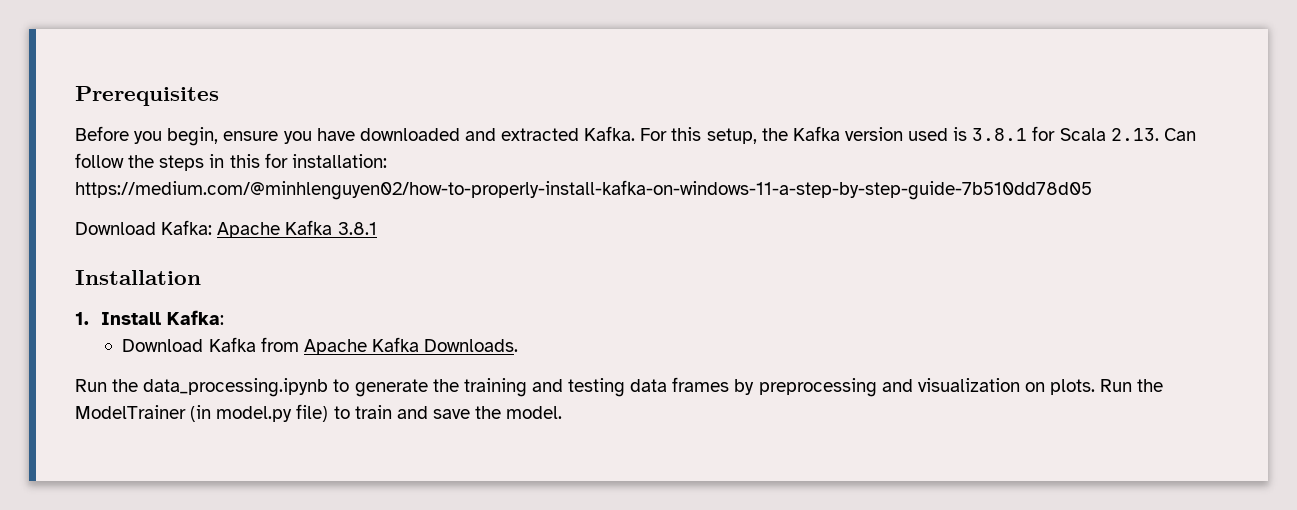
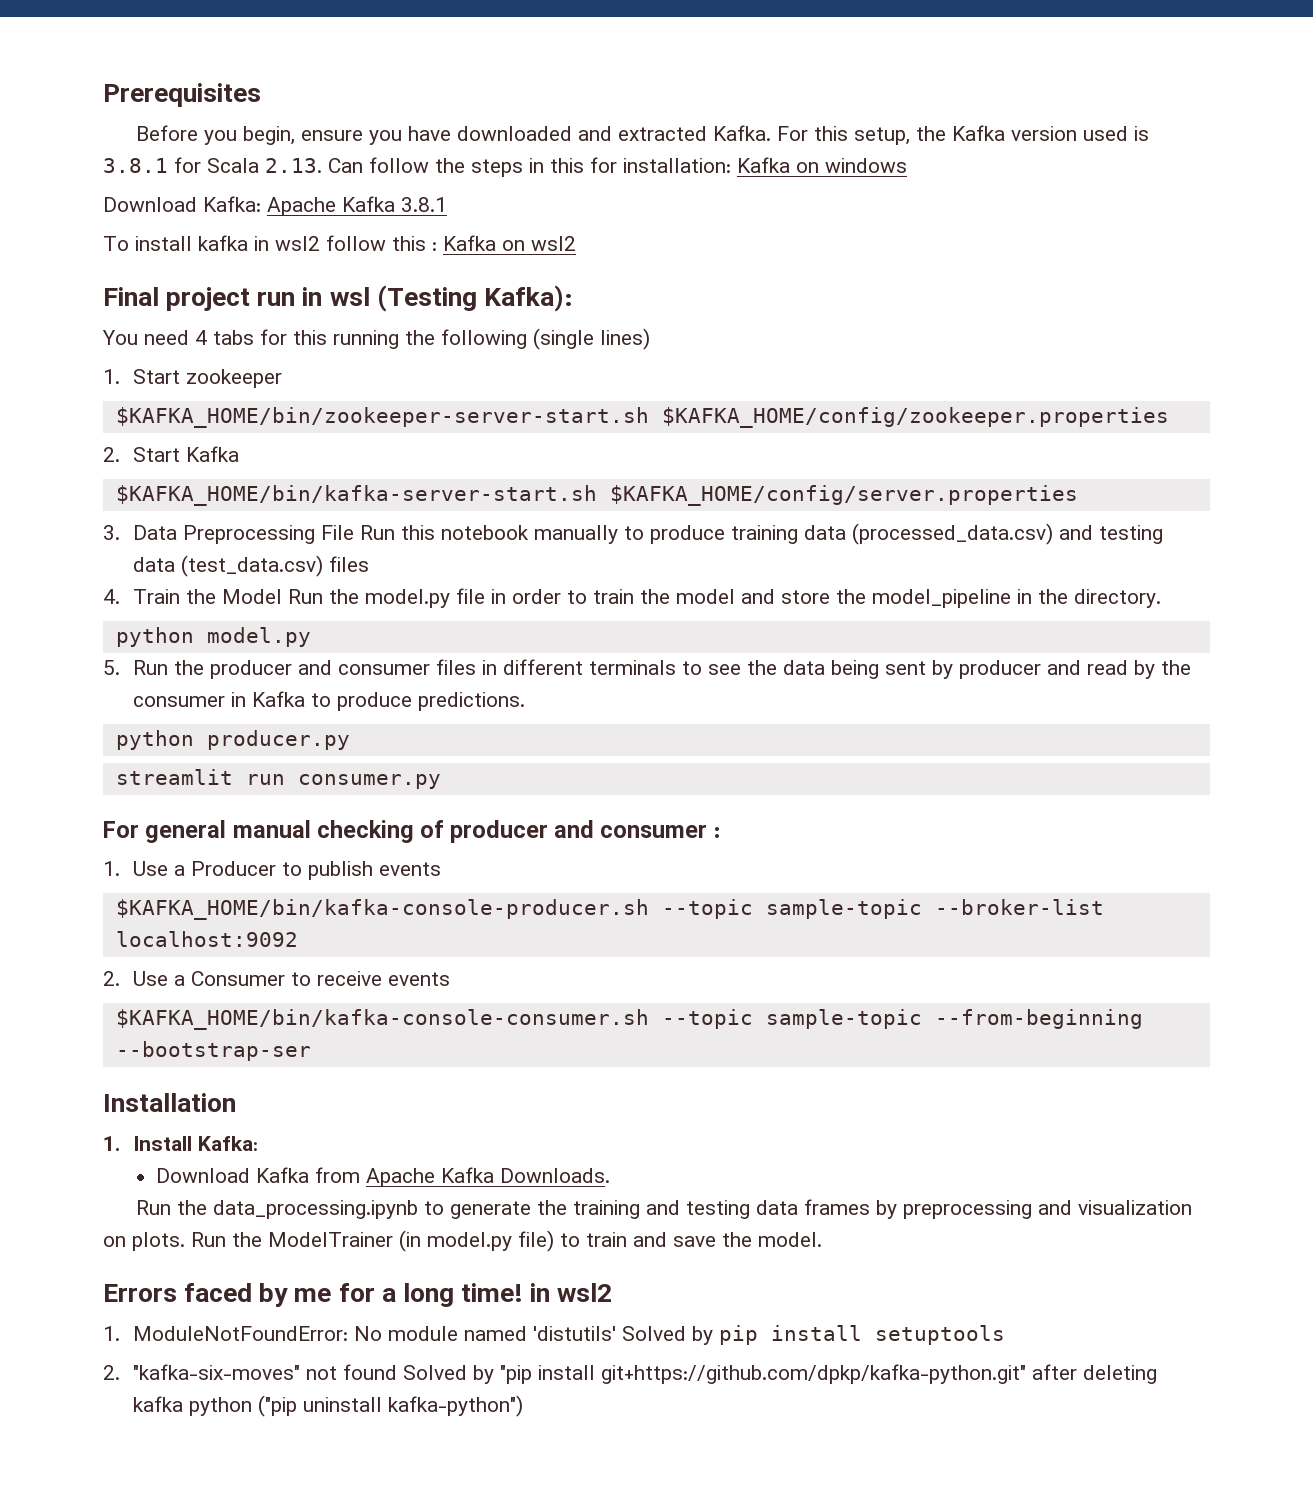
[75,180,1092,200] https://medium.com/@minhlenguyen02/how-to-properly-install-kafka-on-windows-11-a-step-by-step-guide-7b510dd78d05 -> [737,157,907,173] Kafka on windows
(377, 228) none -> [103,235,576,251] [103,285,573,312] [102,328,650,350] [103,369,282,388] [115,407,1169,428] [103,446,239,462] [115,485,1078,506] [103,523,1163,545] [132,555,369,577] [103,588,1161,608] [115,627,311,647] [103,659,1191,679] [132,691,525,711] [115,730,350,750] [115,769,441,789] [103,820,721,843] [103,861,441,880] [115,899,1104,920] [115,931,298,947] [103,971,450,986] [115,1009,1143,1030] [115,1041,311,1061] // To install kafka in wsl2 follow this : Kafka on wsl2 // Final project run in wsl (Testing Kafka): // You need 4 tabs for this running the following (single lines) // 1. Start zookeeper // $KAFKA_HOME/bin/zookeeper-server-start.sh $KAFKA_HOME/config/zookeeper.properties // 2. Start Kafka // $KAFKA_HOME/bin/kafka-server-start.sh $KAFKA_HOME/config/server.properties // 3. Data Preprocessing File Run this notebook manually to produce training data (processed_data.csv) and testing data (test_data.csv) files // 4. Train the Model Run the model.py file in order to train the model and store the model_pipeline in the directory. // python model.py // 5. Run the producer and consumer files in different terminals to see the data being sent by producer and read by the consumer in Kafka to produce predictions. // python producer.py // streamlit run consumer.py // For general manual checking of producer and consumer : // 1. Use a Producer to publish events // $KAFKA_HOME/bin/kafka-console-producer.sh --topic sample-topic --broker-list localhost:9092 // 2. Use a Consumer to receive events // $KAFKA_HOME/bin/kafka-console-consumer.sh --topic sample-topic --from-beginning --bootstrap-ser
(563, 412) none -> [103,1283,613,1307] [103,1325,1005,1345] [103,1364,1157,1384] [132,1395,523,1417] // Errors faced by me for a long time! in wsl2 // 1. ModuleNotFoundError: No module named 'distutils' Solved by pip install setuptools // 2. "kafka-six-moves" not found Solved by "pip install git+https://github.com/dpkp/kafka-python.git" after deleting kafka python ("pip uninstall kafka-python")

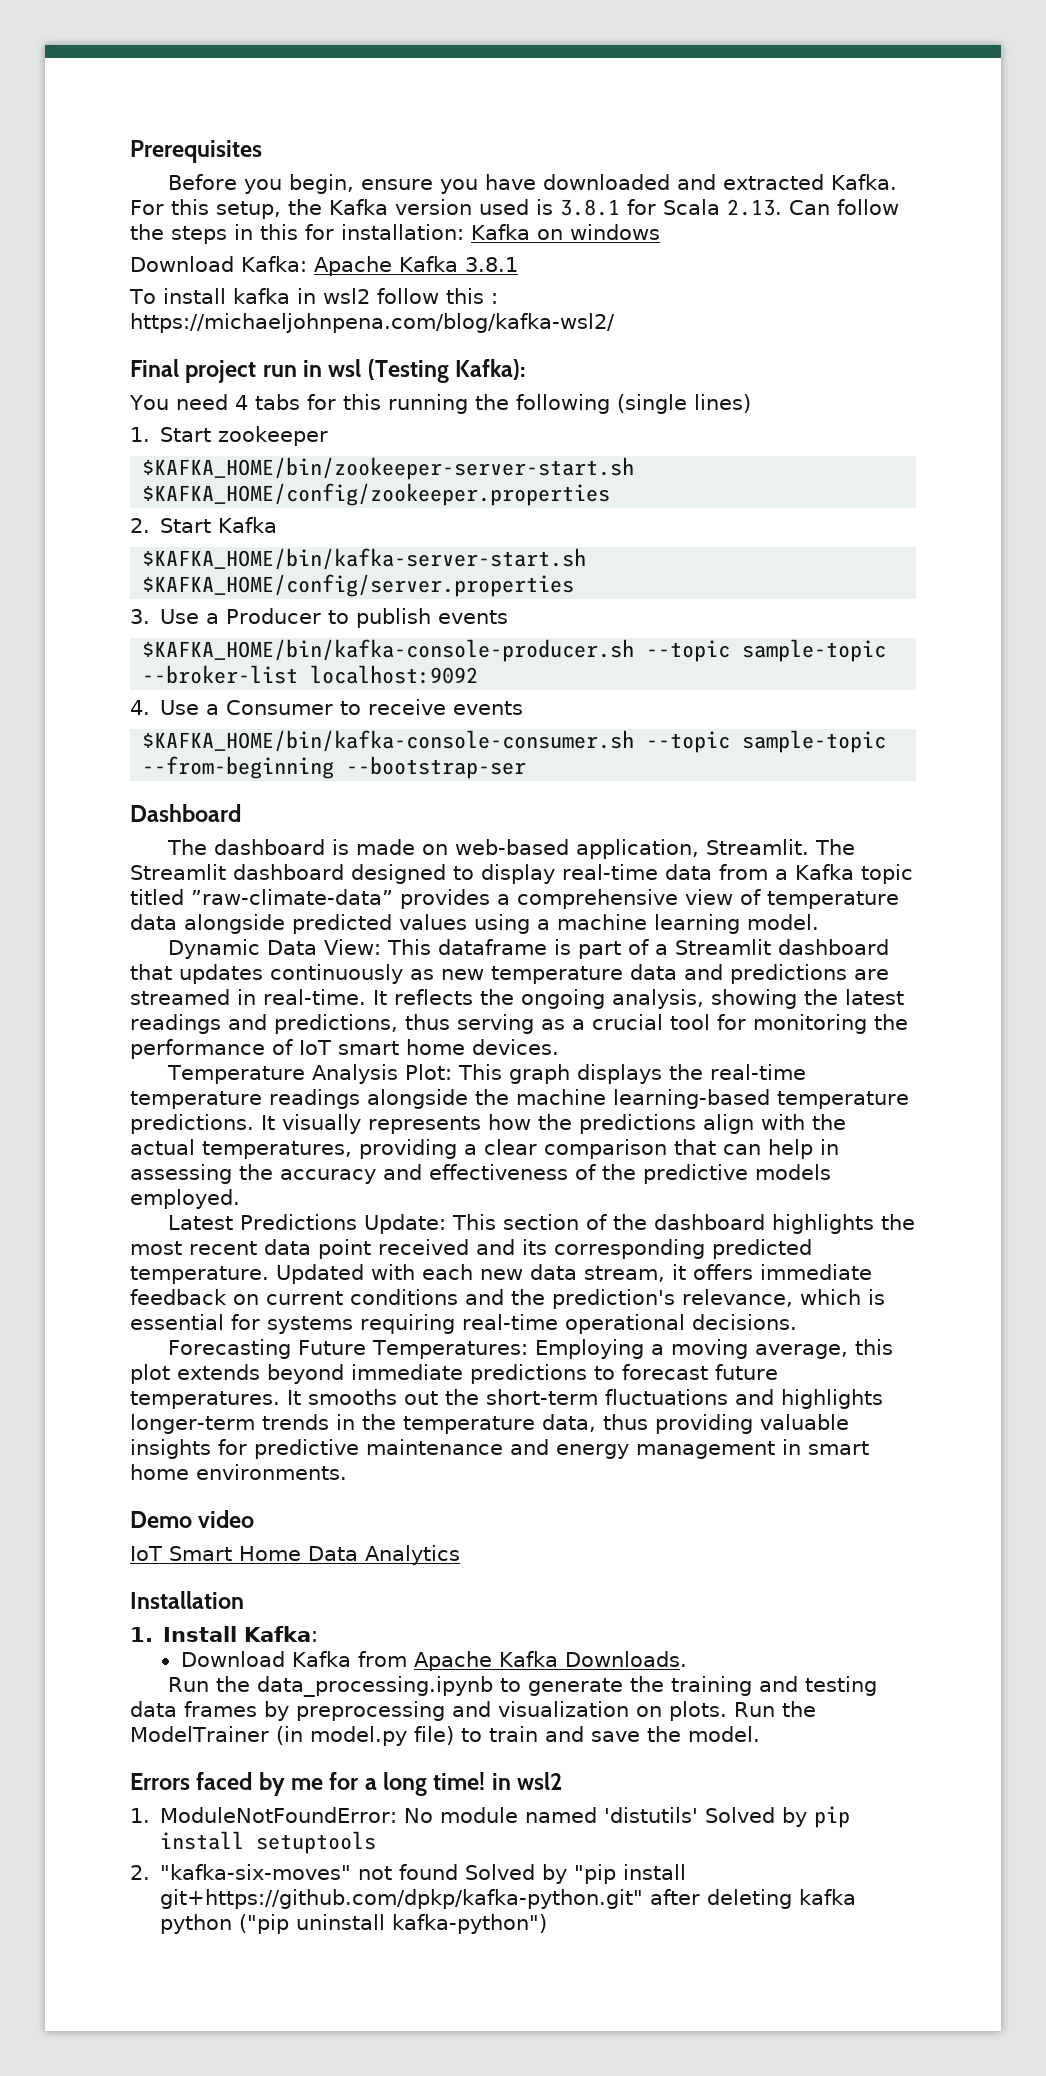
[443,235,576,251] Kafka on wsl2 -> [130,313,615,333] https://michaeljohnpena.com/blog/kafka-wsl2/
[132,523,1163,545] [132,555,369,577] [103,588,1161,608] [115,627,311,647] [103,659,1191,679] [132,691,525,711] [115,730,350,750] [115,769,441,789] [103,820,721,843] [103,861,120,876] Data Preprocessing File Run this notebook manually to produce training data (processed_data.csv) and testing data (test_data.csv) files // 4. Train the Model Run the model.py file in order to train the model and store the model_pipeline in the directory. // python model.py // 5. Run the producer and consumer files in different terminals to see the data being sent by producer and read by the consumer in Kafka to produce predictions. // python producer.py // streamlit run consumer.py // For general manual checking of producer and consumer : // 1. -> (150, 616) none
[103,971,120,986] 2. -> [130,700,150,715] 4.
(311, 1051) none -> [130,804,241,822] [167,839,856,859] [130,864,913,884] [130,889,899,909] [130,914,819,934] [168,939,890,959] [130,964,889,984] [130,989,904,1009] [130,1014,908,1034] [130,1039,559,1059] [167,1064,807,1084] [130,1089,909,1109] [130,1114,846,1134] [130,1139,839,1159] [130,1164,831,1184] [130,1189,240,1209] [168,1214,916,1234] [130,1239,812,1259] [130,1264,872,1284] [130,1289,885,1309] [130,1314,797,1334] [168,1339,894,1359] [130,1364,778,1384] [130,1389,883,1409] [130,1414,849,1434] [130,1439,869,1459] [130,1464,347,1480] [130,1510,255,1528] [130,1545,460,1565] // Dashboard // The dashboard is made on web-based application, Streamlit. The Streamlit dashboard designed to display real-time data from a Kafka topic titled ”raw-climate-data” provides a comprehensive view of temperature data alongside predicted values using a machine learning model. // Dynamic Data View: This dataframe is part of a Streamlit dashboard that updates continuously as new temperature data and predictions are streamed in real-time. It reflects the ongoing analysis, showing the latest readings and predictions, thus serving as a crucial tool for monitoring the performance of IoT smart home devices. // Temperature Analysis Plot: This graph displays the real-time temperature readings alongside the machine learning-based temperature predictions. It visually represents how the predictions align with the actual temperatures, providing a clear comparison that can help in assessing the accuracy and effectiveness of the predictive models employed. // Latest Predictions Update: This section of the dashboard highlights the most recent data point received and its corresponding predicted temperature. Updated with each new data stream, it offers immediate feedback on current conditions and the prediction's relevance, which is essential for systems requiring real-time operational decisions. // Forecasting Future Temperatures: Employing a moving average, this plot extends beyond immediate predictions to forecast future temperatures. It smooths out the short-term fluctuations and highlights longer-term trends in the temperature data, thus providing valuable insights for predictive maintenance and energy management in smart home environments. // Demo video // IoT Smart Home Data Analytics

